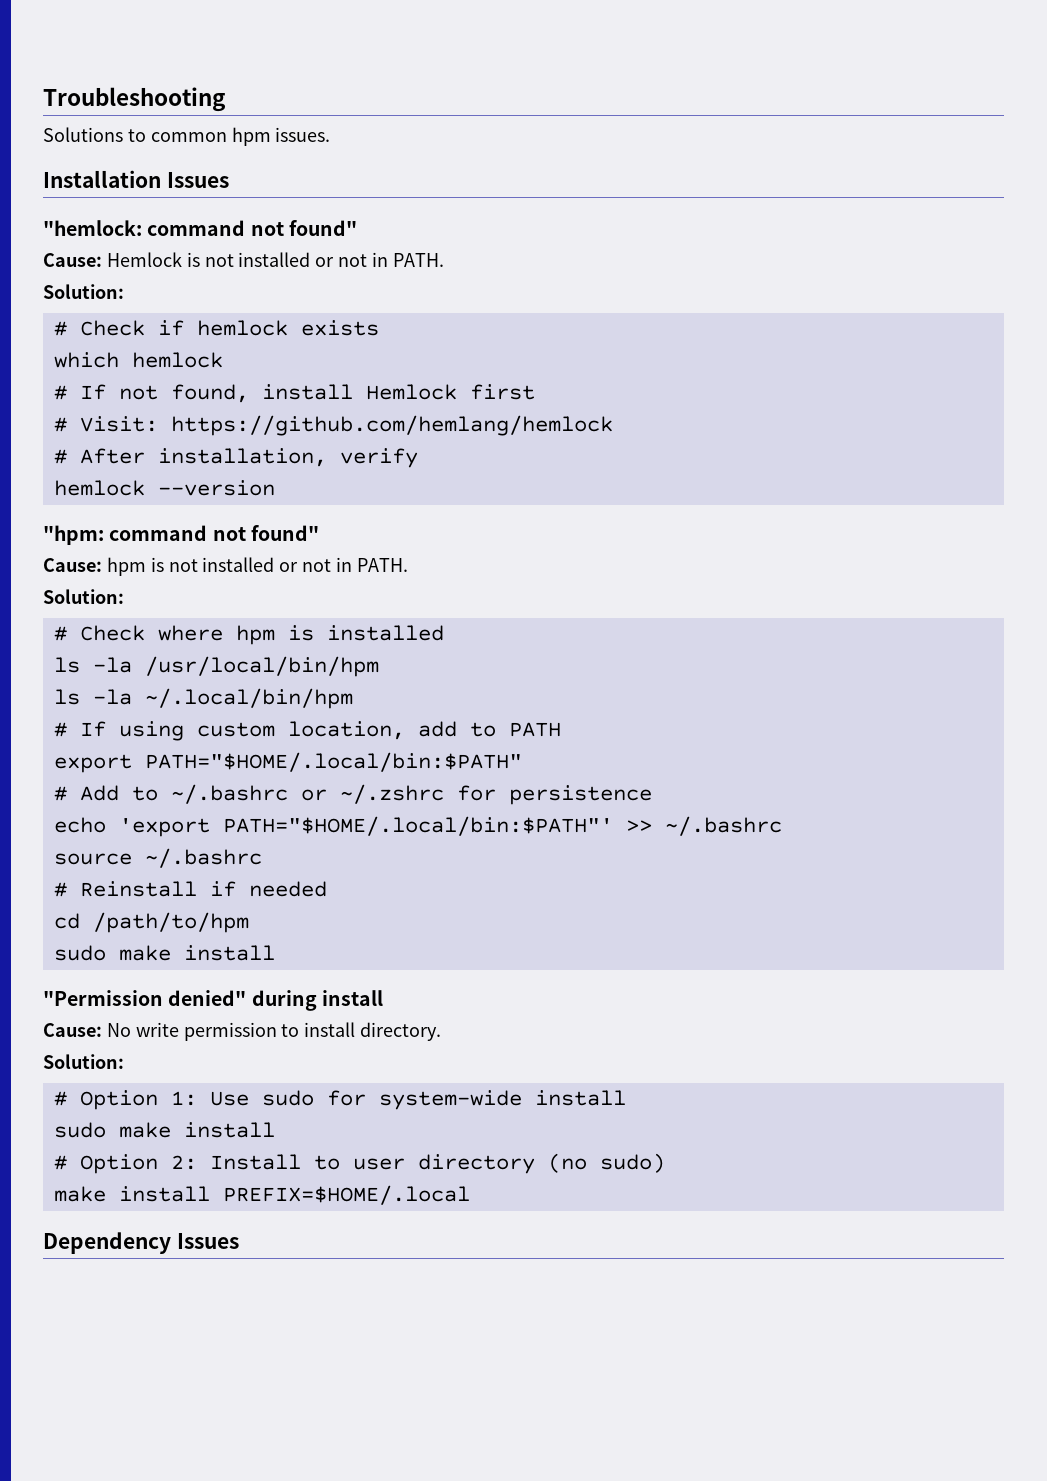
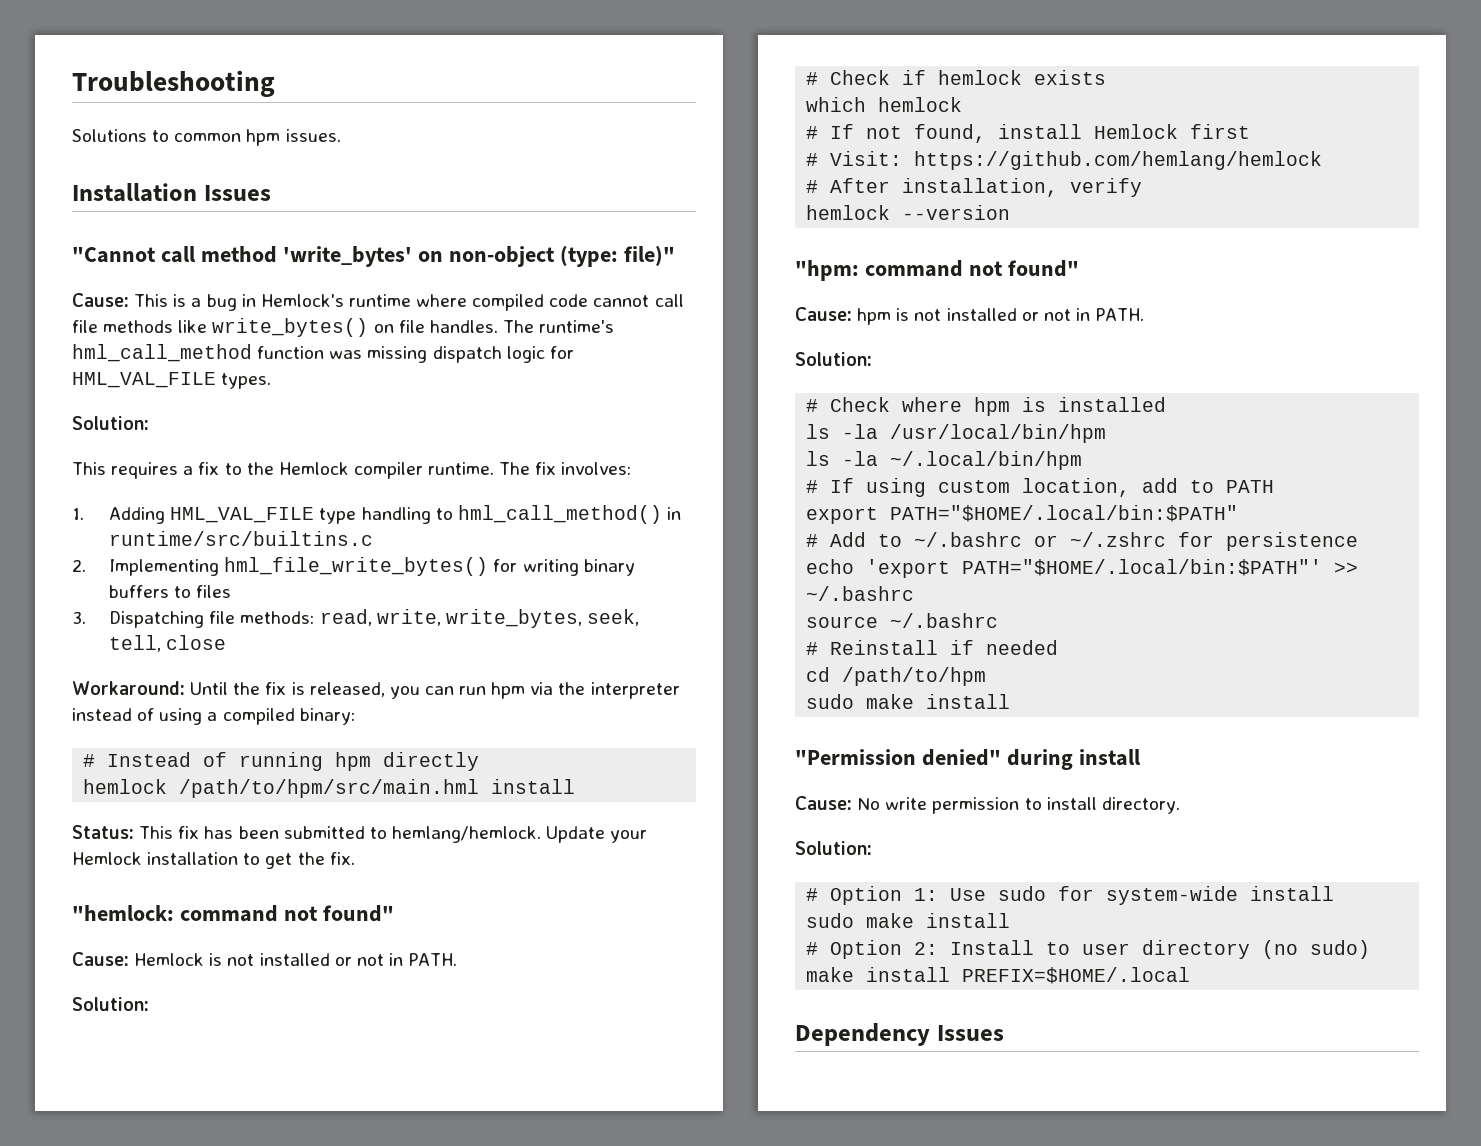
(229, 180) none -> [72,245,675,267] [72,293,684,311] [72,318,615,337] [72,344,574,363] [72,372,272,389] [72,416,149,430] [72,462,632,479] [72,505,681,524] [109,531,374,546] [72,557,635,576] [109,585,232,598] [72,609,639,628] [109,635,227,652] [72,681,680,699] [72,708,355,725] [83,752,480,771] [83,779,576,798] [72,825,648,843] [72,852,355,869] // "Cannot call method 'write_bytes' on non-object (type: file)" // Cause: This is a bug in Hemlock's runtime where compiled code cannot call file methods like write_bytes() on file handles. The runtime's hml_call_method function was missing dispatch logic for HML_VAL_FILE types. // Solution: // This requires a fix to the Hemlock compiler runtime. The fix involves: // 1. Adding HML_VAL_FILE type handling to hml_call_method() in runtime/src/builtins.c // 2. Implementing hml_file_write_bytes() for writing binary buffers to files // 3. Dispatching file methods: read, write, write_bytes, seek, tell, close // Workaround: Until the fix is released, you can run hpm via the interpreter instead of using a compiled binary: // # Instead of running hpm directly // hemlock /path/to/hpm/src/main.hml install // Status: This fix has been submitted to hemlang/hemlock. Update your Hemlock installation to get the fix.

